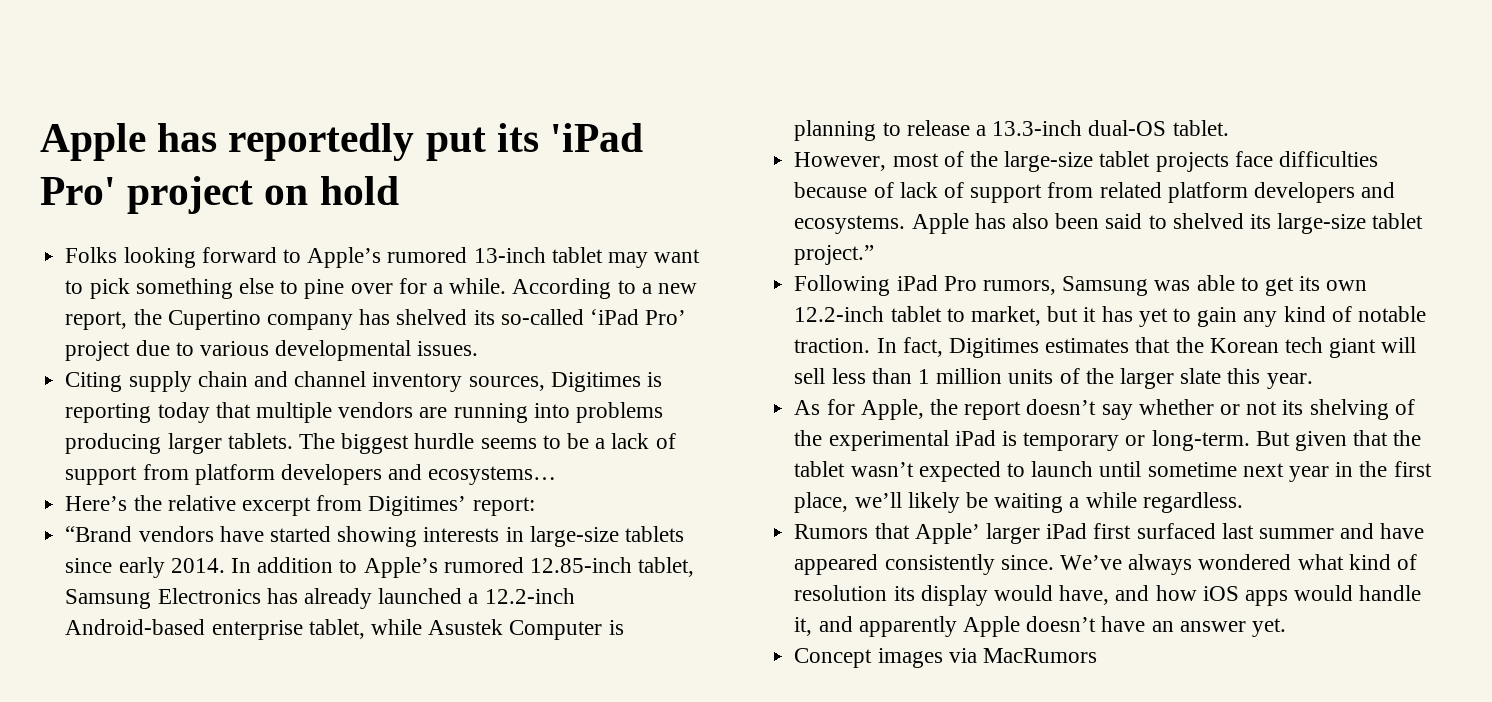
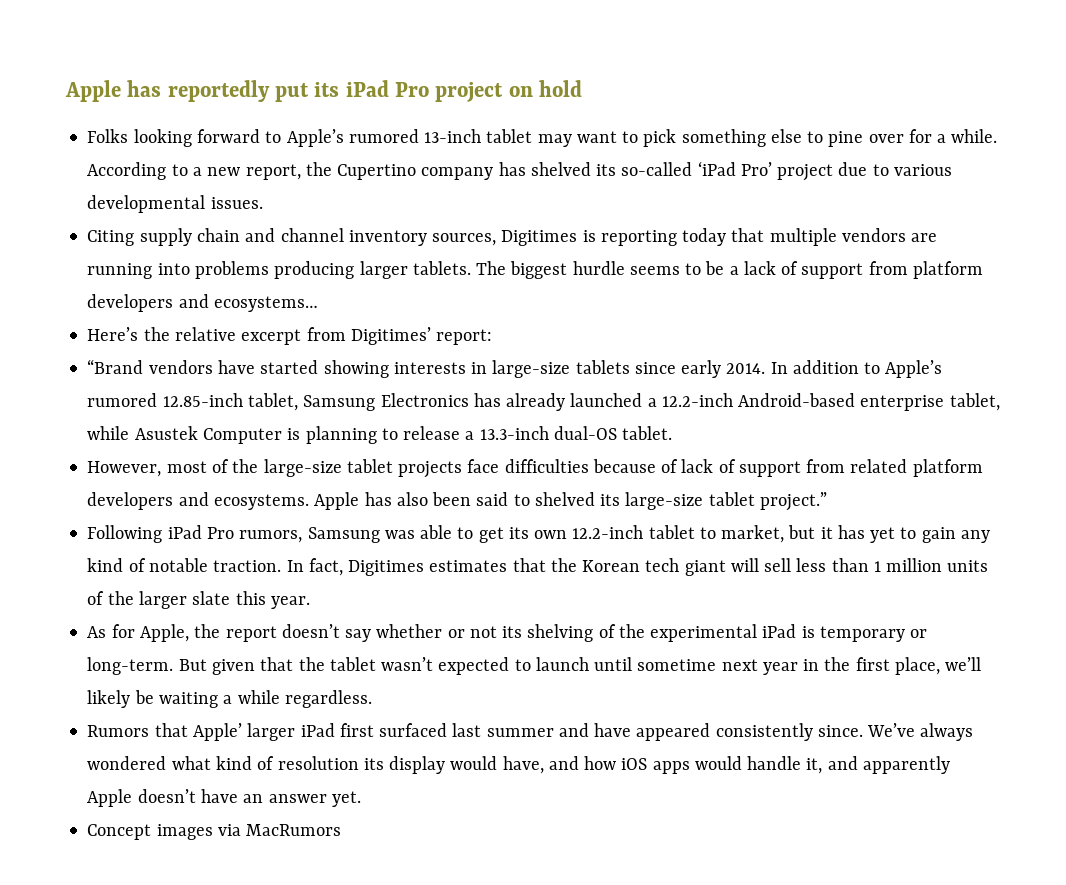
[550,123,644,152] [40,177,116,205] 'iPad Pro' -> [345,80,430,97] iPad Pro

